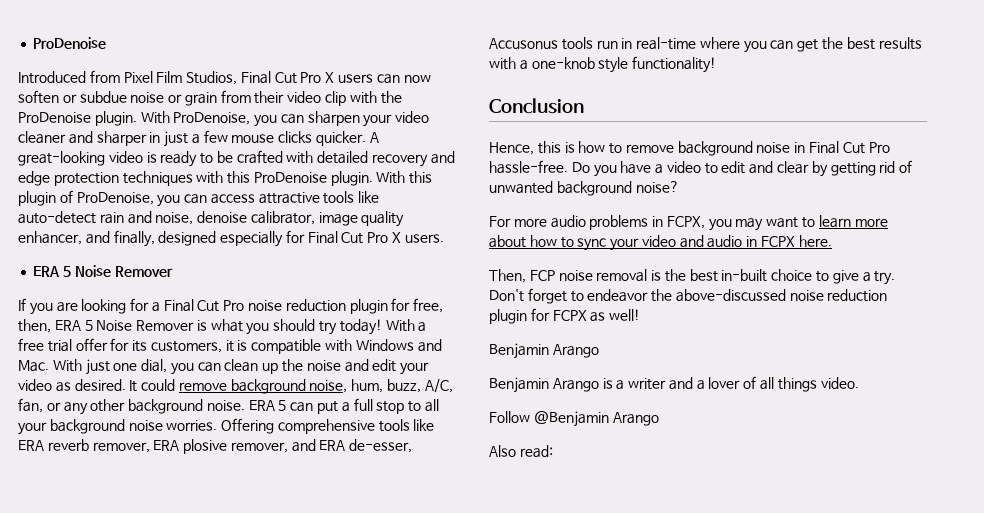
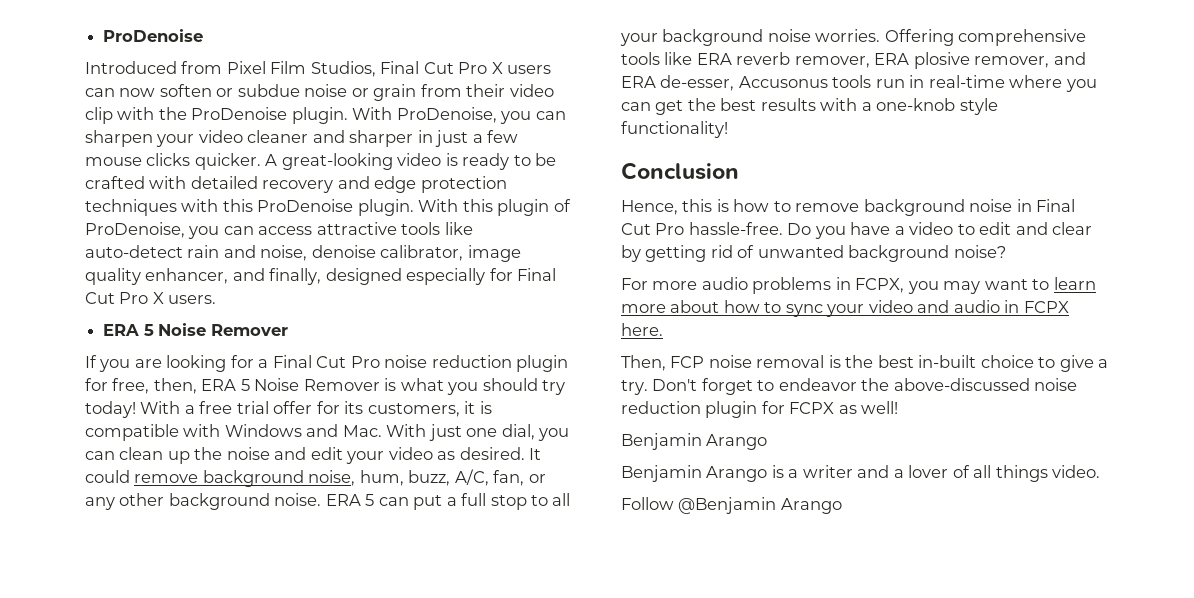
[489,445,553,458] // Also read: -> (842, 506) none

